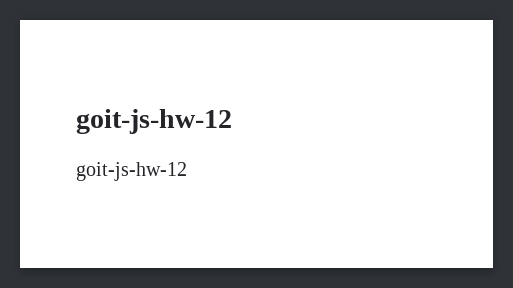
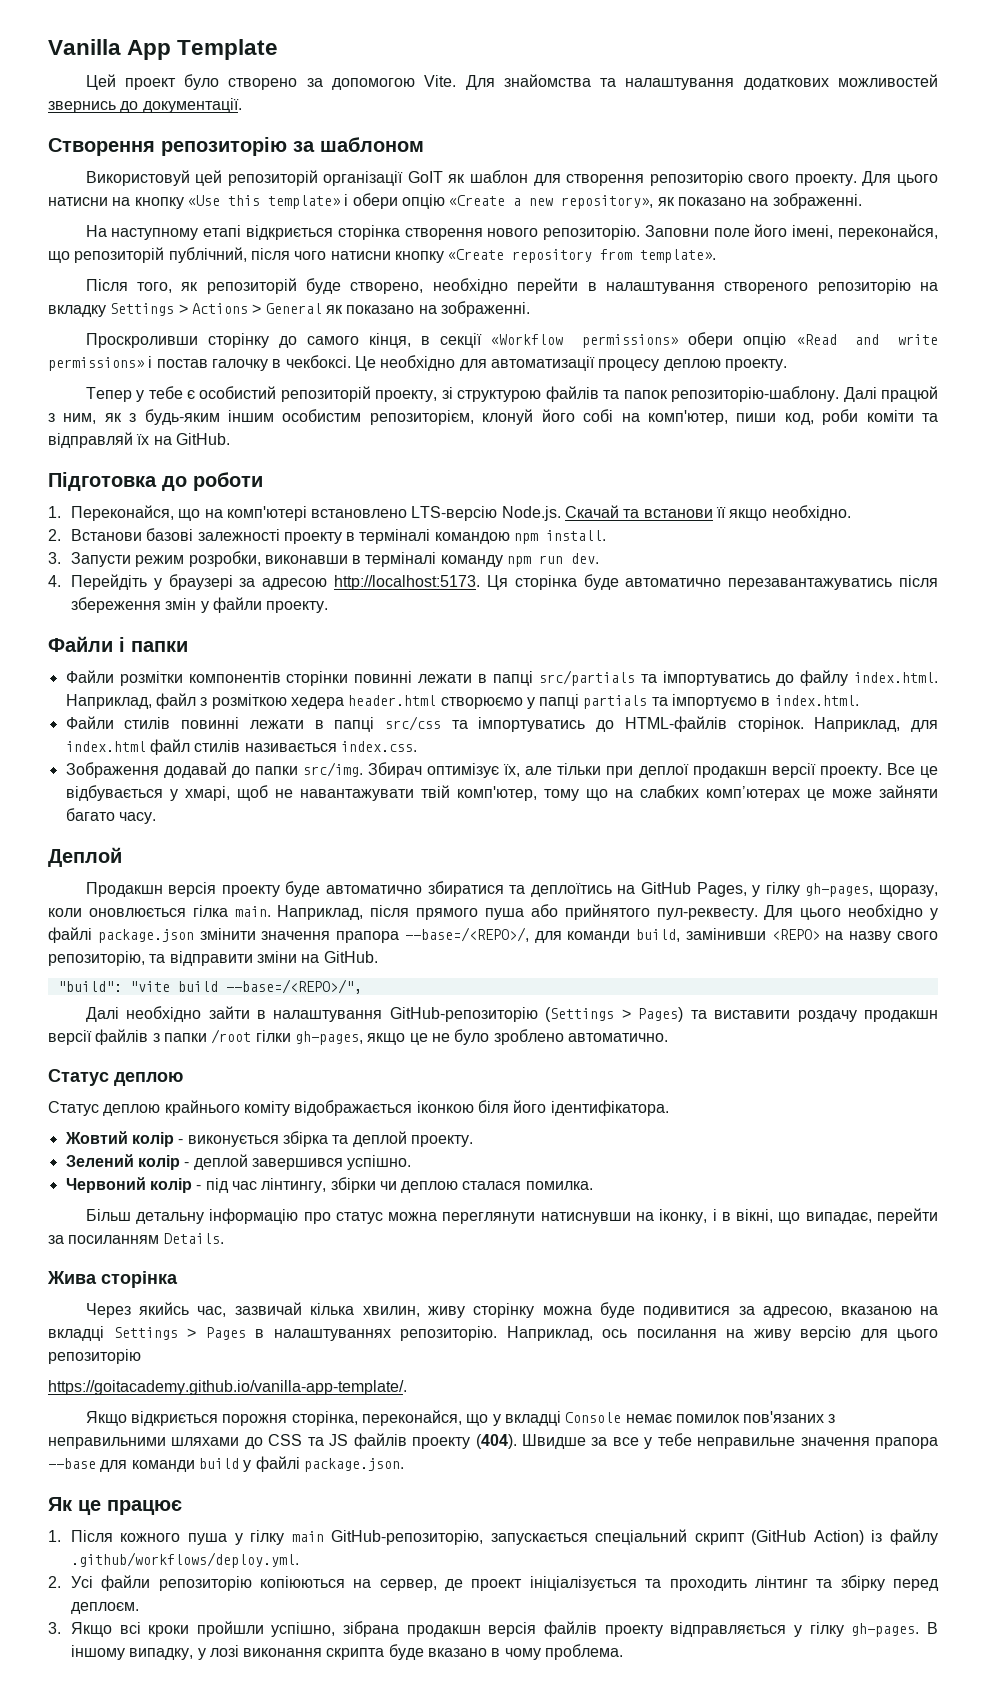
[76,109,232,134] [76,162,187,181] goit-js-hw-12 // goit-js-hw-12 -> [48,39,279,60] [85,74,938,90] [48,98,242,113] [48,137,424,156] [85,170,938,186] [48,193,862,209] [85,224,938,240] [48,247,717,263] [85,278,939,294] [48,301,530,317] [85,332,938,348] [48,355,787,371] [85,386,939,402] [48,409,938,425] [48,432,230,448] [48,472,263,491] [48,505,851,521] [48,528,607,544] [48,551,600,567] [48,574,939,590] [70,597,329,613] [48,636,188,652] [65,670,938,686] [65,693,859,709] [65,716,939,732] [65,739,417,755] [65,762,938,778] [65,785,938,801] [65,808,156,824] [48,847,122,867] [85,881,938,897] [48,904,939,920] [48,927,938,943] [48,951,378,966] [57,979,362,994] [85,1006,938,1022] [48,1029,668,1045] [48,1069,183,1086] [48,1100,669,1116] [64,1131,473,1147] [65,1154,412,1170] [65,1177,593,1193] [85,1208,938,1224] [48,1233,224,1244] [47,1271,178,1288] [85,1302,939,1318] [48,1326,938,1341] [48,1349,141,1364] [48,1380,407,1395] [85,1410,836,1426] [48,1433,938,1449] [48,1456,404,1472] [48,1497,182,1515] [48,1529,938,1545] [70,1552,299,1568] [48,1575,940,1591] [70,1602,139,1614] [48,1621,938,1637] [70,1644,624,1660] Vanilla App Template // Цей проект було створено за допомогою Vite. Для знайомства та налаштування додаткових можливостей звернись до документації. // Створення репозиторію за шаблоном // Використовуй цей репозиторій організації GoIT як шаблон для створення репозиторію свого проекту. Для цього натисни на кнопку «Use this template» і обери опцію «Create a new repository», як показано на зображенні. // На наступному етапі відкриється сторінка створення нового репозиторію. Заповни поле його імені, переконайся, що репозиторій публічний, після чого натисни кнопку «Create repository from template». // Після того, як репозиторій буде створено, необхідно перейти в налаштування створеного репозиторію на вкладку Settings > Actions > General як показано на зображенні. // Проскроливши сторінку до самого кінця, в секції «Workflow permissions» обери опцію «Read and write permissions» і постав галочку в чекбоксі. Це необхідно для автоматизації процесу деплою проекту. // Тепер у тебе є особистий репозиторій проекту, зі структурою файлів та папок репозиторію-шаблону. Далі працюй з ним, як з будь-яким іншим особистим репозиторієм, клонуй його собі на комп'ютер, пиши код, роби коміти та відправляй їх на GitHub. // Підготовка до роботи // 1. Переконайся, що на комп'ютері встановлено LTS-версію Node.js. Скачай та встанови її якщо необхідно. // 2. Встанови базові залежності проекту в терміналі командою npm install. // 3. Запусти режим розробки, виконавши в терміналі команду npm run dev. // 4. Перейдіть у браузері за адресою http://localhost:5173. Ця сторінка буде автоматично перезавантажуватись після збереження змін у файли проекту. // Файли і папки // Файли розмітки компонентів сторінки повинні лежати в папці src/partials та імпортуватись до файлу index.html. Наприклад, файл з розміткою хедера header.html створюємо у папці partials та імпортуємо в index.html. // Файли стилів повинні лежати в папці src/css та імпортуватись до HTML-файлів сторінок. Наприклад, для index.html файл стилів називається index.css. // Зображення додавай до папки src/img. Збирач оптимізує їх, але тільки при деплої продакшн версії проекту. Все це відбувається у хмарі, щоб не навантажувати твій комп'ютер, тому що на слабких компʼютерах це може зайняти багато часу. // Деплой // Продакшн версія проекту буде автоматично збиратися та деплоїтись на GitHub Pages, у гілку gh-pages, щоразу, коли оновлюється гілка main. Наприклад, після прямого пуша або прийнятого пул-реквесту. Для цього необхідно у файлі package.json змінити значення прапора --base=/<REPO>/, для команди build, замінивши <REPO> на назву свого репозиторію, та відправити зміни на GitHub. // "build": "vite build --base=/<REPO>/", // Далі необхідно зайти в налаштування GitHub-репозиторію (Settings > Pages) та виставити роздачу продакшн версії файлів з папки /root гілки gh-pages, якщо це не було зроблено автоматично. // Статус деплою // Статус деплою крайнього коміту відображається іконкою біля його ідентифікатора. // Жовтий колір - виконується збірка та деплой проекту. // Зелений колір - деплой завершився успішно. // Червоний колір - під час лінтингу, збірки чи деплою сталася помилка. // Більш детальну інформацію про статус можна переглянути натиснувши на іконку, і в вікні, що випадає, перейти за посиланням Details. // Жива сторінка // Через якийсь час, зазвичай кілька хвилин, живу сторінку можна буде подивитися за адресою, вказаною на вкладці Settings > Pages в налаштуваннях репозиторію. Наприклад, ось посилання на живу версію для цього репозиторію // https://goitacademy.github.io/vanilla-app-template/. // Якщо відкриється порожня сторінка, переконайся, що у вкладці Console немає помилок пов'язаних з неправильними шляхами до CSS та JS файлів проекту (404). Швидше за все у тебе неправильне значення прапора --base для команди build у файлі package.json. // Як це працює // 1. Після кожного пуша у гілку main GitHub-репозиторію, запускається спеціальний скрипт (GitHub Action) із файлу .github/workflows/deploy.yml. // 2. Усі файли репозиторію копіюються на сервер, де проект ініціалізується та проходить лінтинг та збірку перед деплоєм. // 3. Якщо всі кроки пройшли успішно, зібрана продакшн версія файлів проекту відправляється у гілку gh-pages. В іншому випадку, у лозі виконання скрипта буде вказано в чому проблема.

